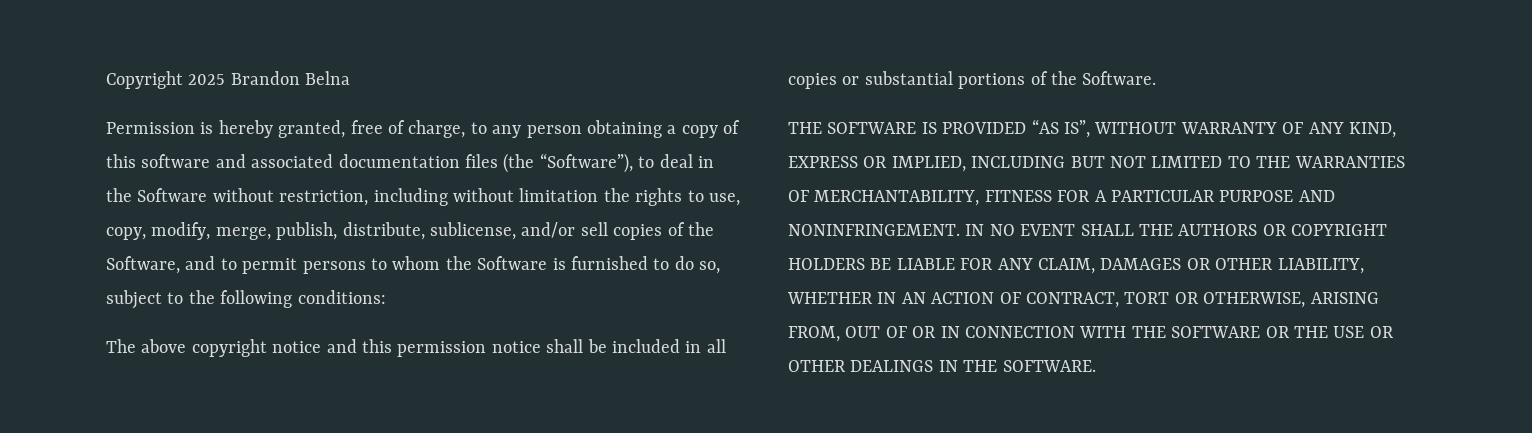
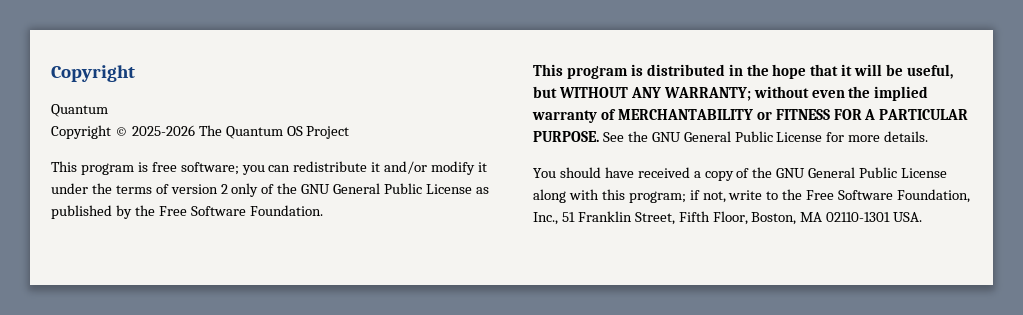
[106,71,351,89] [106,120,741,138] [106,153,714,173] [106,188,740,206] [106,222,714,240] [106,256,721,274] [106,290,386,309] [106,339,726,357] [788,71,1157,89] [788,119,1396,138] [788,156,1405,172] [788,190,1335,206] [788,224,1388,236] [788,258,1364,274] [787,292,1379,308] [788,326,1394,342] [788,360,1096,372] Copyright 2025 Brandon Belna // Permission is hereby granted, free of charge, to any person obtaining a copy of this software and associated documentation files (the “Software”), to deal in the Software without restriction, including without limitation the rights to use, copy, modify, merge, publish, distribute, sublicense, and/or sell copies of the Software, and to permit persons to whom the Software is furnished to do so, subject to the following conditions: // The above copyright notice and this permission notice shall be included in all copies or substantial portions of the Software. // THE SOFTWARE IS PROVIDED “AS IS”, WITHOUT WARRANTY OF ANY KIND, EXPRESS OR IMPLIED, INCLUDING BUT NOT LIMITED TO THE WARRANTIES OF MERCHANTABILITY, FITNESS FOR A PARTICULAR PURPOSE AND NONINFRINGEMENT. IN NO EVENT SHALL THE AUTHORS OR COPYRIGHT HOLDERS BE LIABLE FOR ANY CLAIM, DAMAGES OR OTHER LIABILITY, WHETHER IN AN ACTION OF CONTRACT, TORT OR OTHERWISE, ARISING FROM, OUT OF OR IN CONNECTION WITH THE SOFTWARE OR THE USE OR OTHER DEALINGS IN THE SOFTWARE. -> [51,65,135,82] [51,104,108,117] [51,125,350,139] [51,161,488,175] [51,183,489,197] [51,205,323,219] [533,64,954,79] [533,86,929,101] [532,109,969,123] [533,131,929,142] [533,167,948,181] [533,189,971,203] [533,211,923,225] Copyright // Quantum // Copyright © 2025-2026 The Quantum OS Project // This program is free software; you can redistribute it and/or modify it under the terms of version 2 only of the GNU General Public License as published by the Free Software Foundation. // This program is distributed in the hope that it will be useful, but WITHOUT ANY WARRANTY; without even the implied warranty of MERCHANTABILITY or FITNESS FOR A PARTICULAR PURPOSE. See the GNU General Public License for more details. // You should have received a copy of the GNU General Public License along with this program; if not, write to the Free Software Foundation, Inc., 51 Franklin Street, Fifth Floor, Boston, MA 02110-1301 USA.

